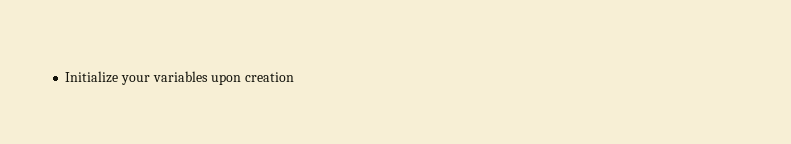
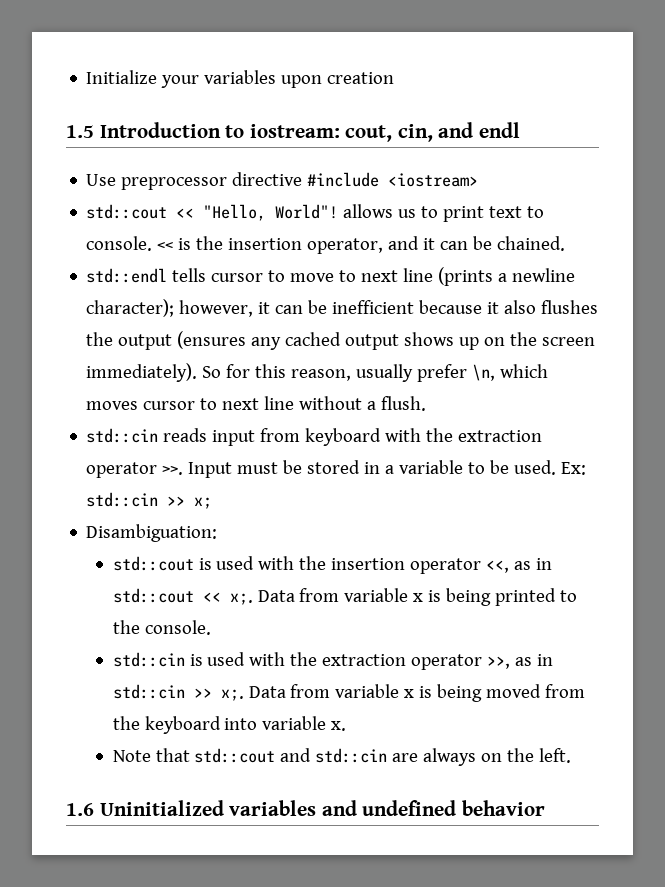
(294, 77) none -> [66,122,520,142] [86,172,479,190] [86,204,545,222] [86,236,566,254] [86,267,576,286] [86,299,599,317] [86,331,596,350] [86,363,549,382] [86,396,427,411] [86,428,543,446] [86,460,587,478] [86,492,213,509] [86,524,218,542] [112,556,553,574] [112,588,578,606] [112,620,211,635] [112,652,554,670] [112,684,586,702] [112,716,347,734] [112,748,572,766] [66,800,545,816] // 1.5 Introduction to iostream: cout, cin, and endl // Use preprocessor directive #include <iostream> // std::cout << "Hello, World"! allows us to print text to console. << is the insertion operator, and it can be chained. // std::endl tells cursor to move to next line (prints a newline character); however, it can be inefficient because it also flushes the output (ensures any cached output shows up on the screen immediately). So for this reason, usually prefer \n, which moves cursor to next line without a flush. // std::cin reads input from keyboard with the extraction operator >>. Input must be stored in a variable to be used. Ex: std::cin >> x; // Disambiguation: // std::cout is used with the insertion operator <<, as in std::cout << x;. Data from variable x is being printed to the console. // std::cin is used with the extraction operator >>, as in std::cin >> x;. Data from variable x is being moved from the keyboard into variable x. // Note that std::cout and std::cin are always on the left. // 1.6 Uninitialized variables and undefined behavior

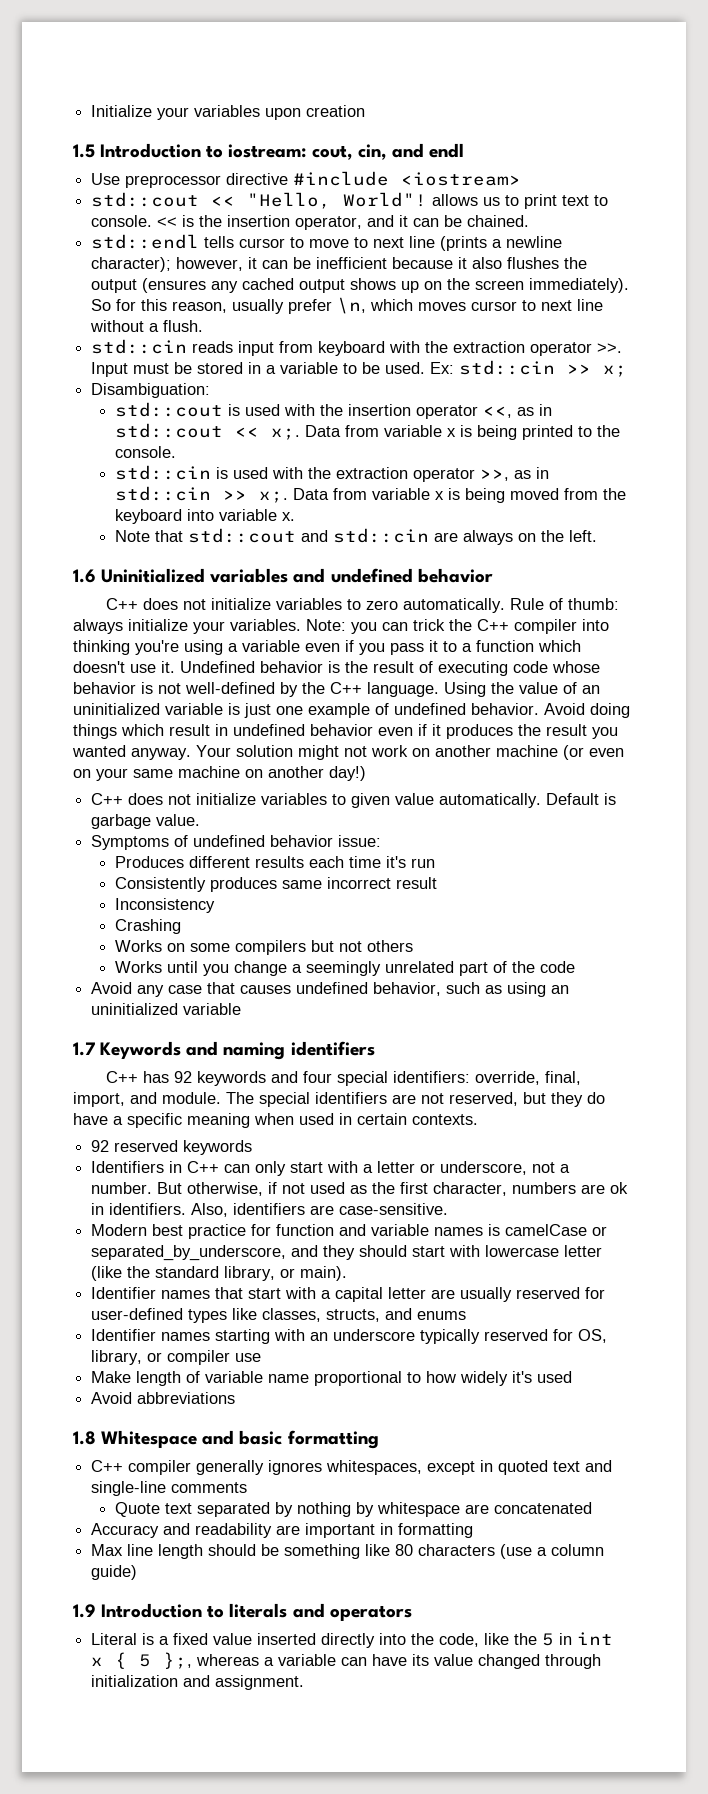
(545, 808) none -> [106,598,620,613] [73,619,609,634] [73,640,581,655] [73,661,600,676] [73,682,600,697] [73,703,630,718] [73,724,618,739] [72,745,624,760] [73,766,366,781] [91,793,617,808] [91,814,201,829] [91,835,382,850] [114,856,435,868] [114,877,437,892] [114,898,215,913] [114,919,181,934] [114,940,413,955] [114,961,575,976] [91,982,570,997] [91,1003,242,1015] [73,1041,375,1060] [106,1071,582,1086] [73,1092,605,1107] [73,1113,478,1128] [91,1140,253,1155] [91,1161,571,1176] [91,1182,629,1196] [91,1203,449,1217] [91,1224,608,1239] [91,1245,603,1261] [91,1266,348,1281] [91,1287,606,1302] [91,1308,467,1323] [91,1329,608,1344] [91,1350,262,1365] [91,1371,573,1386] [91,1392,236,1404] [73,1430,379,1449] [91,1460,613,1475] [91,1481,248,1496] [114,1502,592,1517] [91,1523,474,1538] [91,1544,605,1559] [91,1565,138,1580] [73,1603,412,1621] [91,1632,614,1648] [91,1652,602,1669] [91,1675,305,1690] // C++ does not initialize variables to zero automatically. Rule of thumb: always initialize your variables. Note: you can trick the C++ compiler into thinking you're using a variable even if you pass it to a function which doesn't use it. Undefined behavior is the result of executing code whose behavior is not well-defined by the C++ language. Using the value of an uninitialized variable is just one example of undefined behavior. Avoid doing things which result in undefined behavior even if it produces the result you wanted anyway. Your solution might not work on another machine (or even on your same machine on another day!) // C++ does not initialize variables to given value automatically. Default is garbage value. // Symptoms of undefined behavior issue: // Produces different results each time it's run // Consistently produces same incorrect result // Inconsistency // Crashing // Works on some compilers but not others // Works until you change a seemingly unrelated part of the code // Avoid any case that causes undefined behavior, such as using an uninitialized variable // 1.7 Keywords and naming identifiers // C++ has 92 keywords and four special identifiers: override, final, import, and module. The special identifiers are not reserved, but they do have a specific meaning when used in certain contexts. // 92 reserved keywords // Identifiers in C++ can only start with a letter or underscore, not a number. But otherwise, if not used as the first character, numbers are ok in identifiers. Also, identifiers are case-sensitive. // Modern best practice for function and variable names is camelCase or separated_by_underscore, and they should start with lowercase letter (like the standard library, or main). // Identifier names that start with a capital letter are usually reserved for user-defined types like classes, structs, and enums // Identifier names starting with an underscore typically reserved for OS, library, or compiler use // Make length of variable name proportional to how widely it's used // Avoid abbreviations // 1.8 Whitespace and basic formatting // C++ compiler generally ignores whitespaces, except in quoted text and single-line comments // Quote text separated by nothing by whitespace are concatenated // Accuracy and readability are important in formatting // Max line length should be something like 80 characters (use a column guide) // 1.9 Introduction to literals and operators // Literal is a fixed value inserted directly into the code, like the 5 in int x { 5 };, whereas a variable can have its value changed through initialization and assignment.

